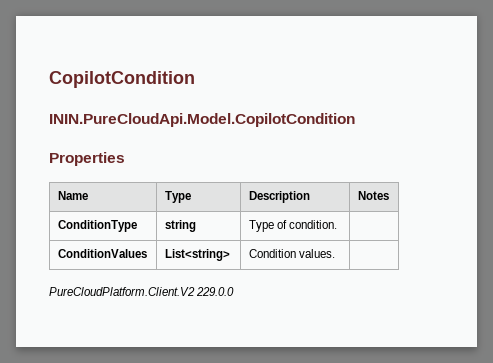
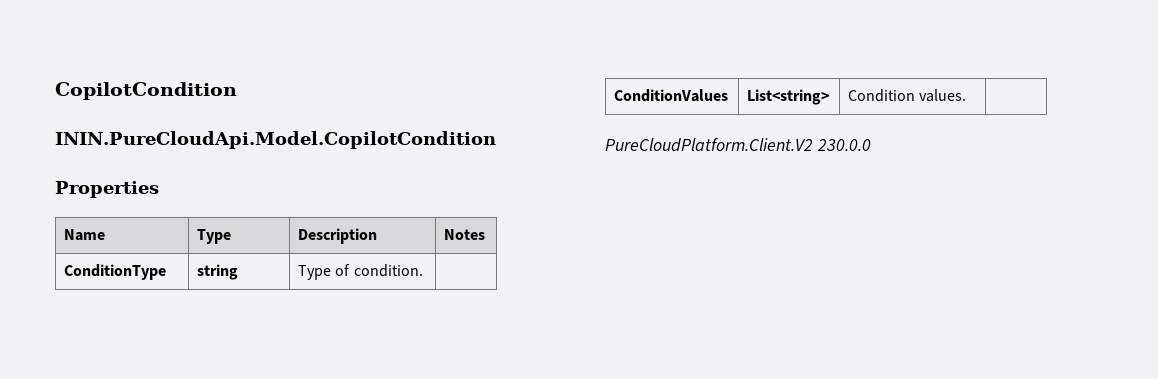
[196,287,235,296] 229.0.0 -> [816,139,871,151] 230.0.0

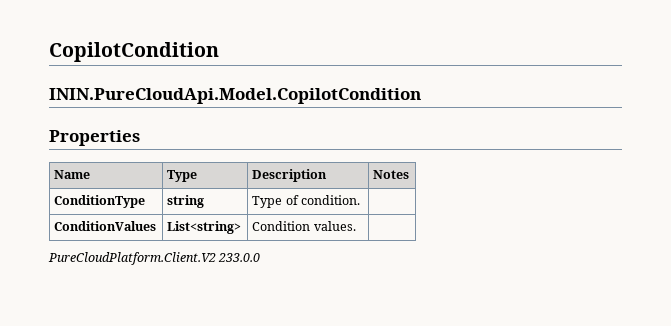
[816,139,871,151] 230.0.0 -> [218,253,261,262] 233.0.0

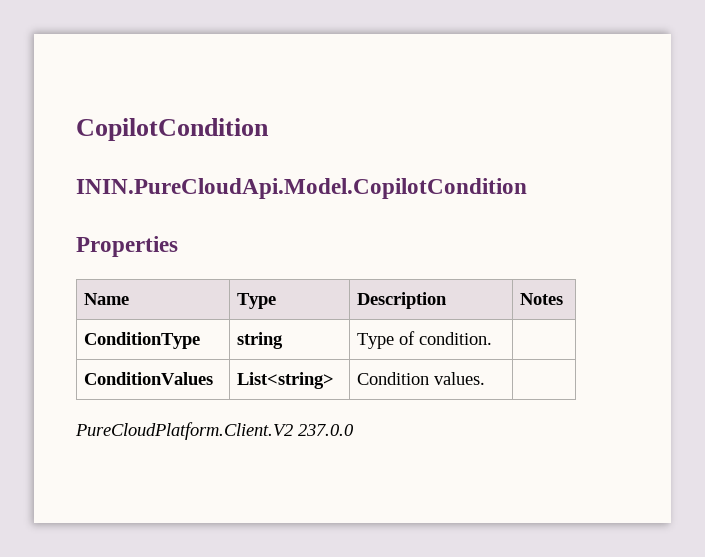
[218,253,261,262] 233.0.0 -> [298,424,354,436] 237.0.0

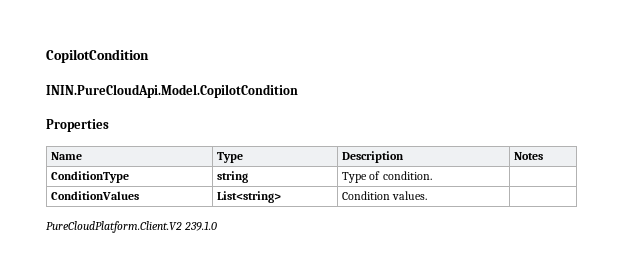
[298,424,354,436] 237.0.0 -> [184,221,218,231] 239.1.0

